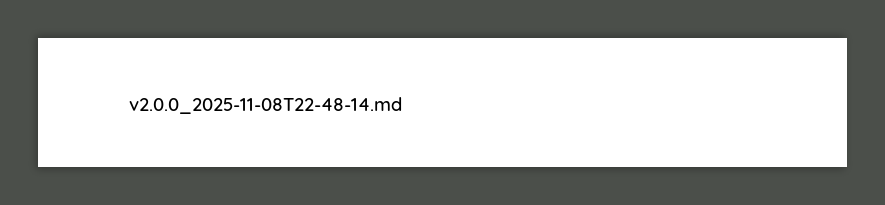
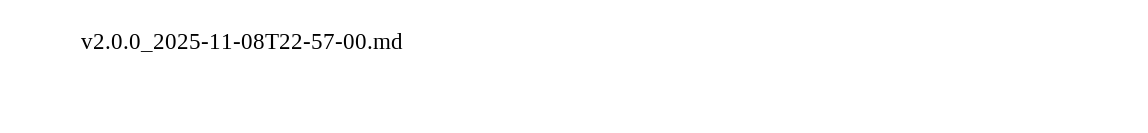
[129,97,402,114] v2.0.0_2025-11-08T22-48-14.md -> [81,33,403,52] v2.0.0_2025-11-08T22-57-00.md

